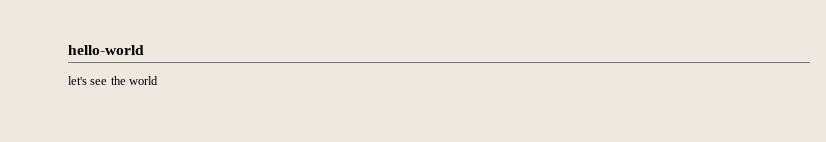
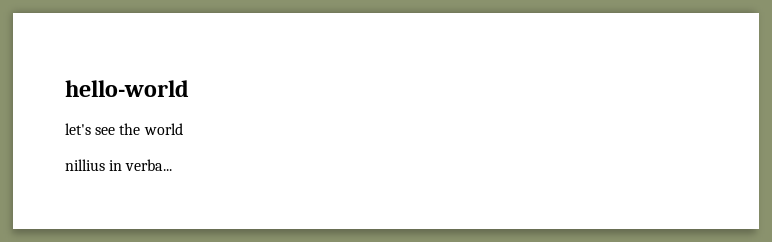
(159, 80) none -> [65,159,173,171] // nillius in verba...

